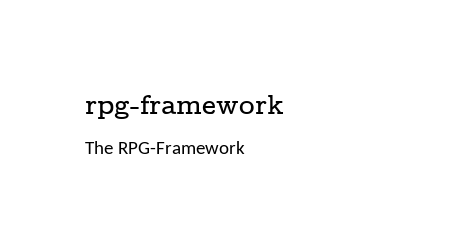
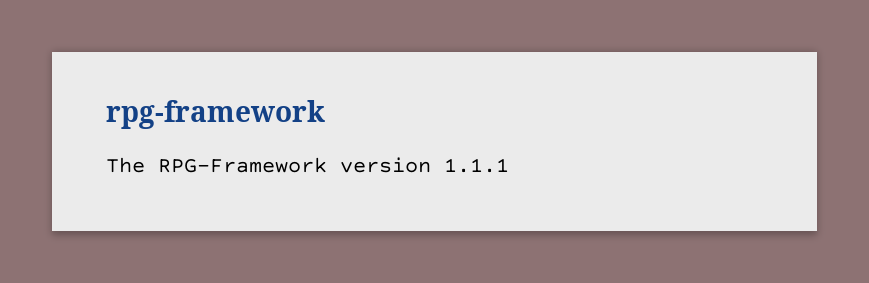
(245, 147) none -> [340,157,509,173] version 1.1.1

